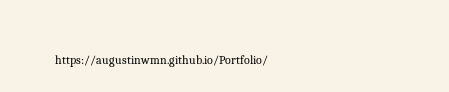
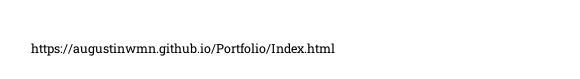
[55,55,268,67] https://augustinwmn.github.io/Portfolio/ -> [31,43,335,56] https://augustinwmn.github.io/Portfolio/Index.html

